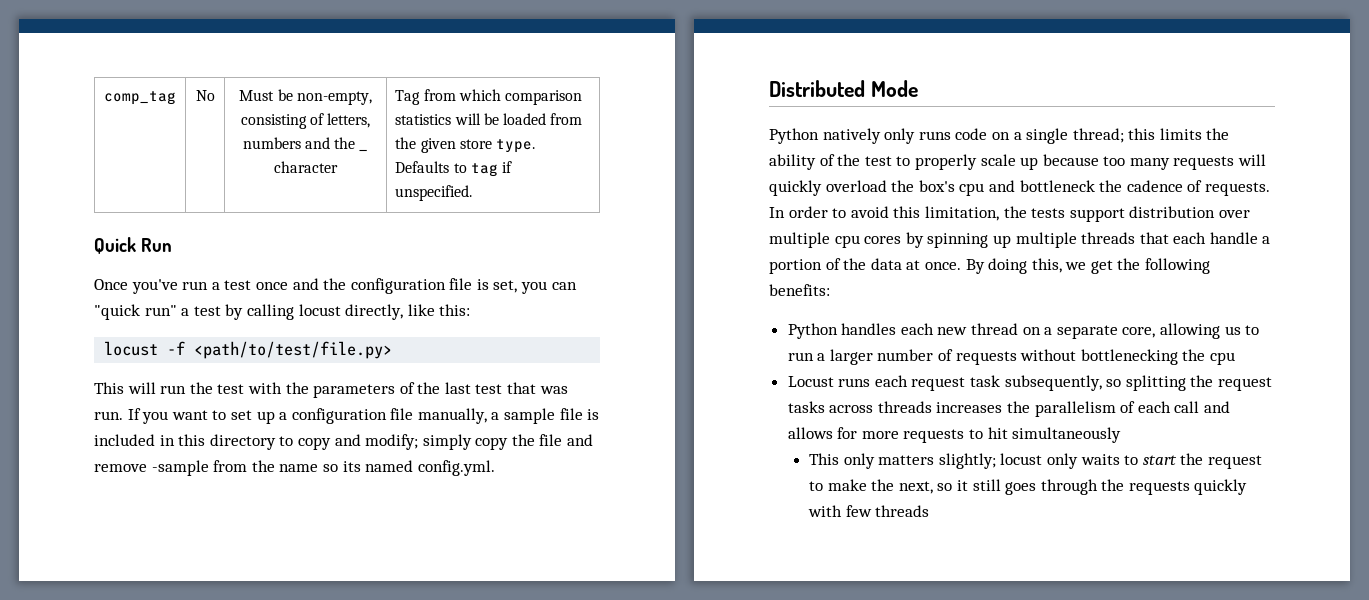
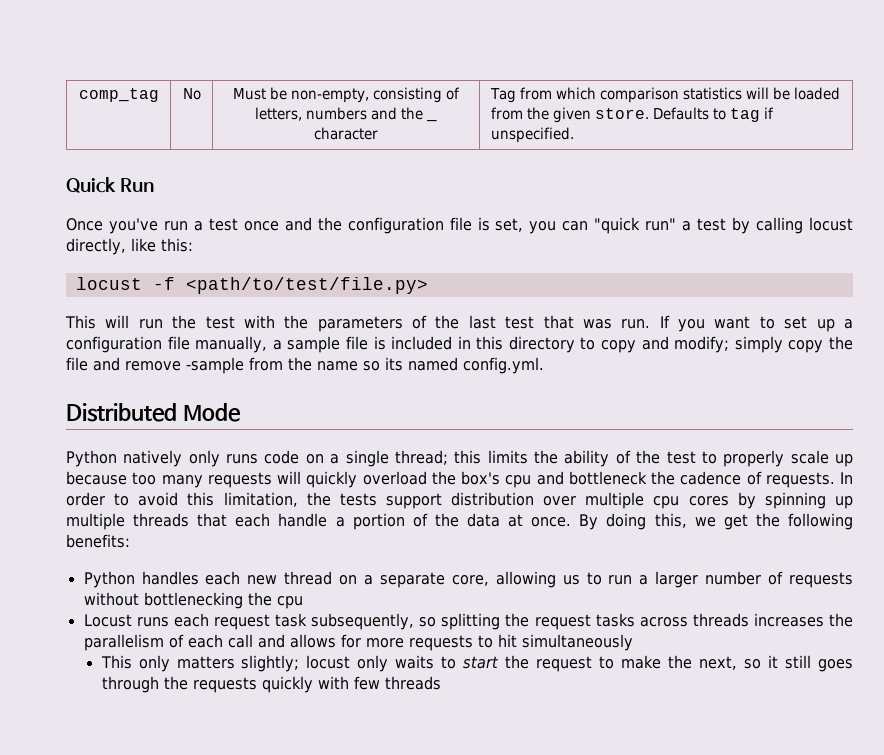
[459,139,535,153] store type. -> [594,108,649,119] store.

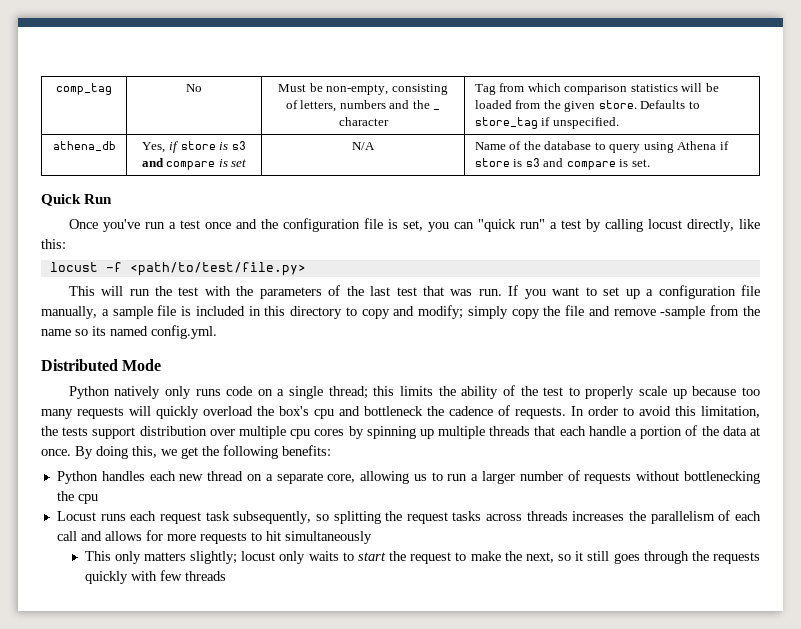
[729,108,760,122] tag -> [474,117,538,129] store_tag
(574, 135) none -> [52,141,116,151] [142,141,246,153] [141,158,247,170] [351,142,375,150] [474,141,729,153] [474,158,650,170] // athena_db | Yes, if store is s3 and compare is set | N/A | Name of the database to query using Athena if store is s3 and compare is set.

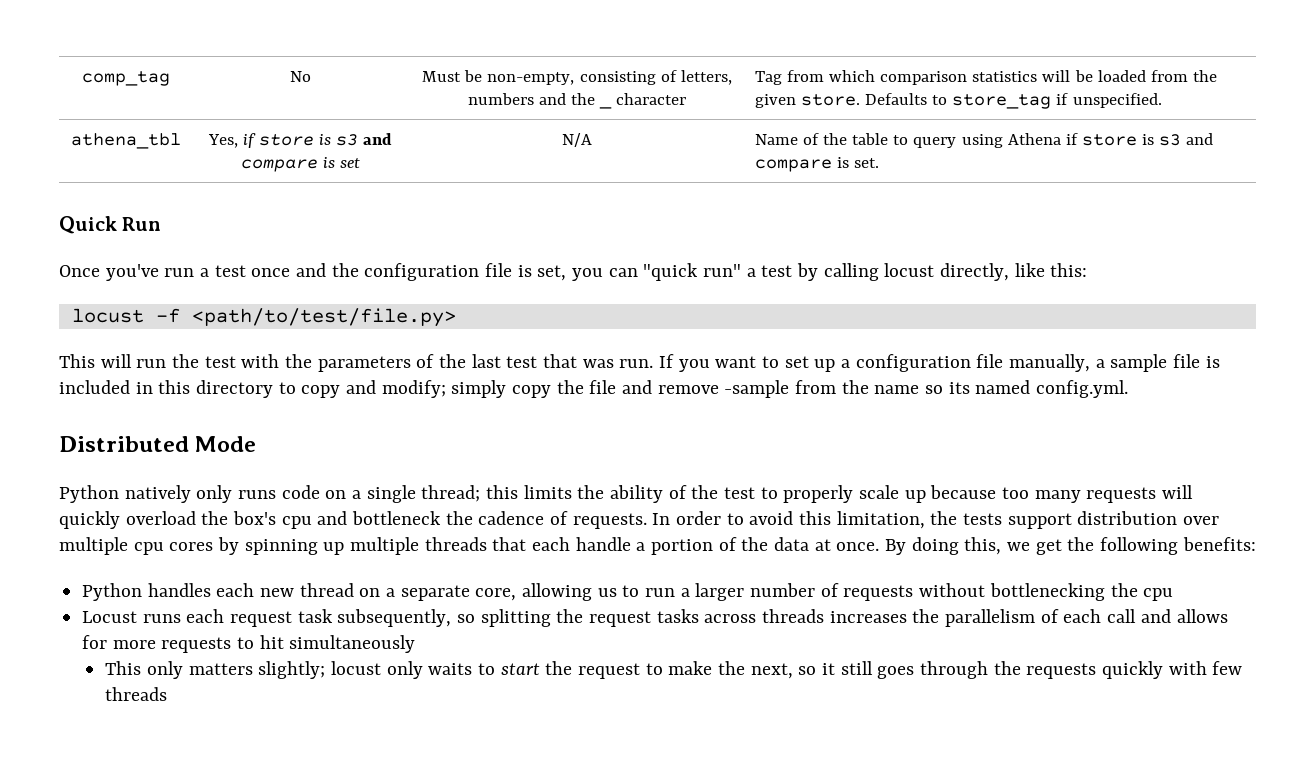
[52,141,116,151] athena_db -> [70,133,181,149] athena_tbl
[544,141,592,150] database -> [852,133,889,145] table

